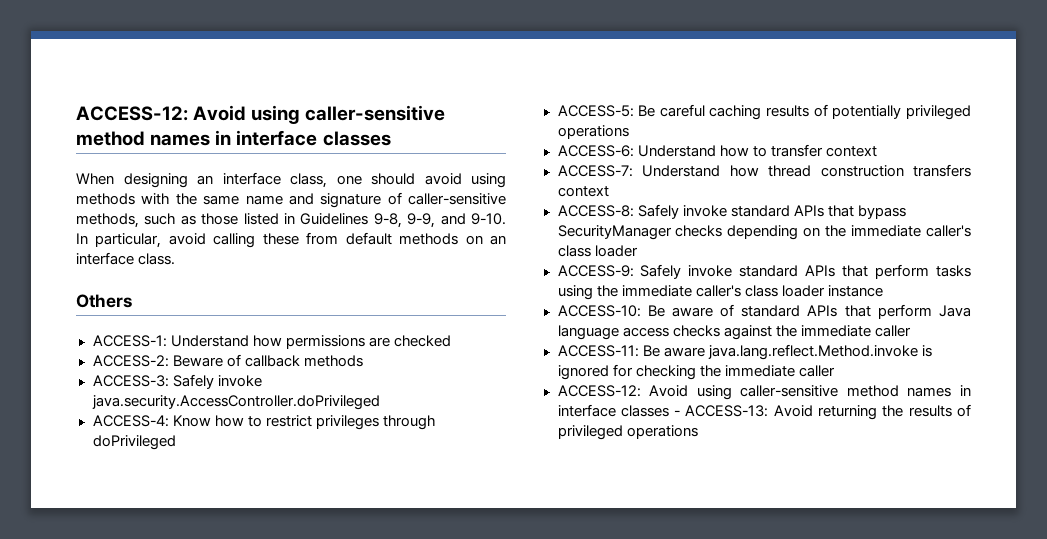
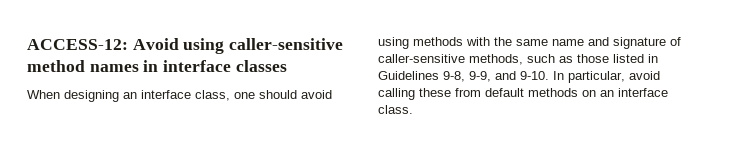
[76,294,132,308] [92,335,451,349] [92,354,363,367] [92,374,262,389] [91,395,380,410] [92,415,435,430] [92,435,176,450] [557,104,971,120] [557,125,629,139] [557,144,877,157] [557,164,971,177] [557,186,609,197] [557,204,906,219] [557,225,971,240] [557,245,638,257] [557,264,972,279] [557,285,883,300] [557,304,971,319] [557,325,911,340] [557,344,932,360] [557,364,835,380] [557,385,971,400] [557,404,971,420] [557,425,698,440] // Others // ACCESS-1: Understand how permissions are checked // ACCESS-2: Beware of callback methods // ACCESS-3: Safely invoke java.security.AccessController.doPrivileged // ACCESS-4: Know how to restrict privileges through doPrivileged // ACCESS-5: Be careful caching results of potentially privileged operations // ACCESS-6: Understand how to transfer context // ACCESS-7: Understand how thread construction transfers context // ACCESS-8: Safely invoke standard APIs that bypass SecurityManager checks depending on the immediate caller's class loader // ACCESS-9: Safely invoke standard APIs that perform tasks using the immediate caller's class loader instance // ACCESS-10: Be aware of standard APIs that perform Java language access checks against the immediate caller // ACCESS-11: Be aware java.lang.reflect.Method.invoke is ignored for checking the immediate caller // ACCESS-12: Avoid using caller-sensitive method names in interface classes - ACCESS-13: Avoid returning the results of privileged operations -> (413, 109) none

